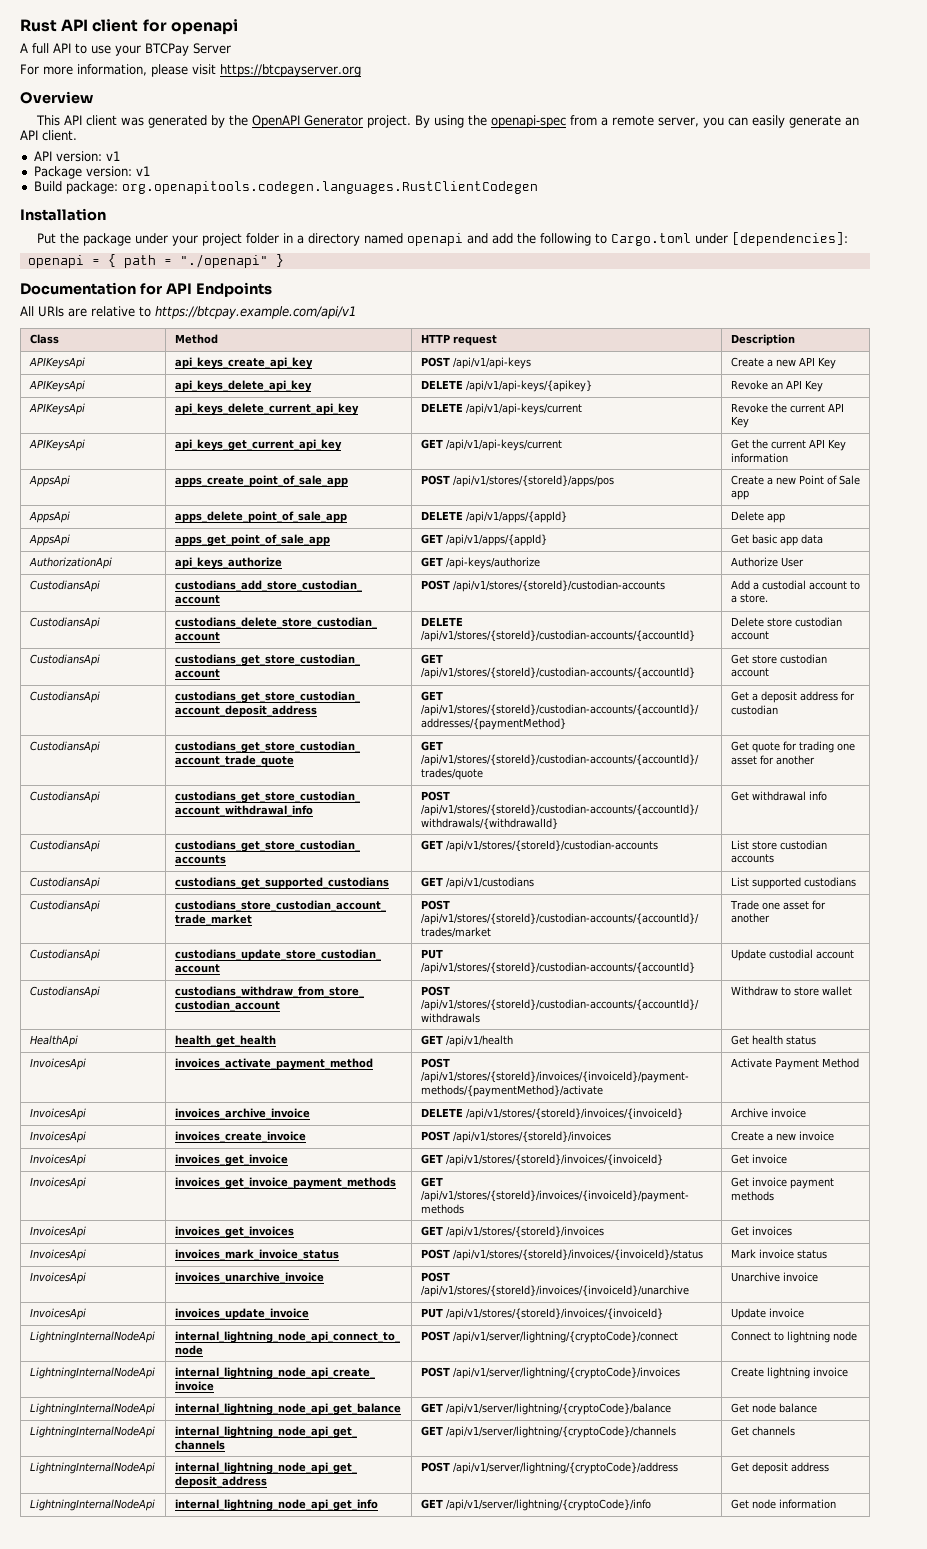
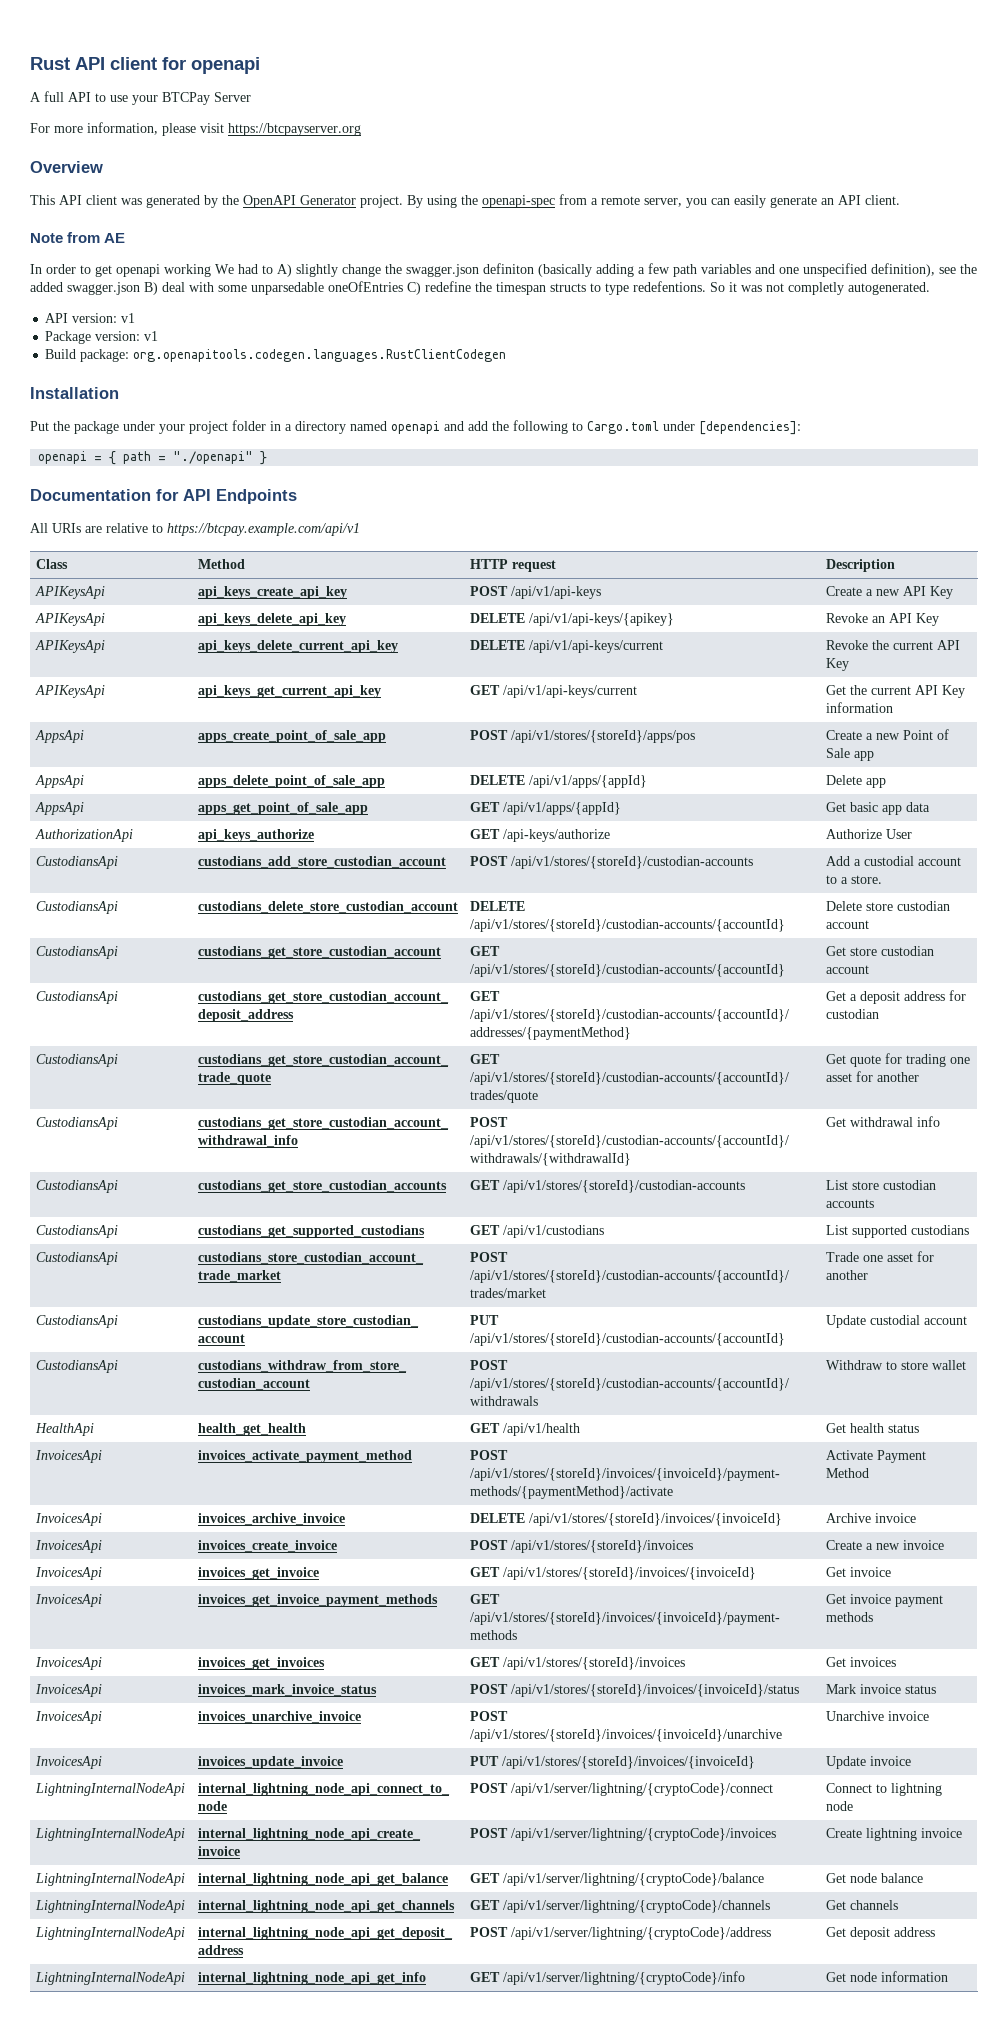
(77, 135) none -> [30,232,126,243] [30,263,977,277] [30,281,930,295] // Note from AE // In order to get openapi working We had to A) slightly change the swagger.json definiton (basically adding a few path variables and one unspecified definition), see the added swagger.json B) deal with some unparsedable oneOfEntries C) redefine the timespan structs to type redefentions. So it was not completly autogenerated.

